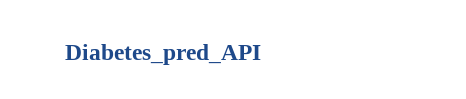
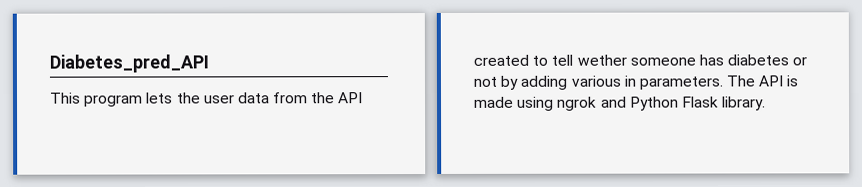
(261, 54) none -> [49,92,364,107] [473,54,808,66] [473,75,799,90] [474,96,767,111] // This program lets the user data from the API created to tell wether someone has diabetes or not by adding various in parameters. The API is made using ngrok and Python Flask library.

